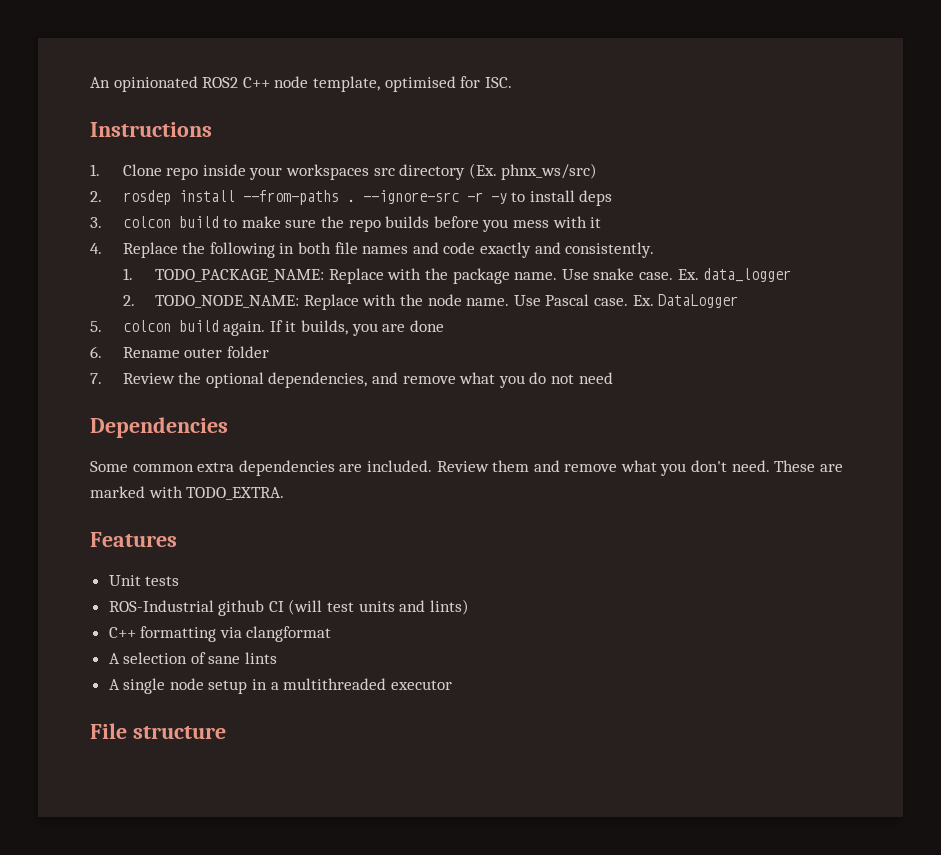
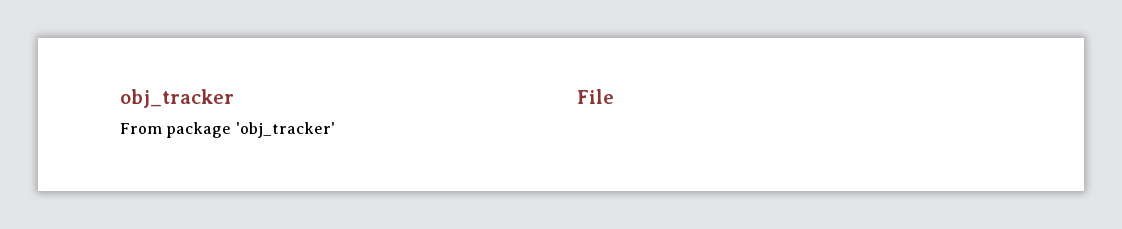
[90,76,512,92] [90,122,212,137] [90,163,598,180] [90,190,613,206] [90,216,602,232] [90,242,655,258] [122,268,792,284] [122,294,739,310] [90,320,444,336] [90,346,269,358] [90,372,613,388] [90,417,228,438] [90,460,843,476] [90,486,285,500] [90,532,177,547] [108,575,180,586] [108,599,469,616] [108,626,332,642] [108,652,278,664] [108,678,452,694] An opinionated ROS2 C++ node template, optimised for ISC. // Instructions // 1. Clone repo inside your workspaces src directory (Ex. phnx_ws/src) // 2. rosdep install --from-paths . --ignore-src -r -y to install deps // 3. colcon build to make sure the repo builds before you mess with it // 4. Replace the following in both file names and code exactly and consistently. // 1. TODO_PACKAGE_NAME: Replace with the package name. Use snake case. Ex. data_logger // 2. TODO_NODE_NAME: Replace with the node name. Use Pascal case. Ex. DataLogger // 5. colcon build again. If it builds, you are done // 6. Rename outer folder // 7. Review the optional dependencies, and remove what you do not need // Dependencies // Some common extra dependencies are included. Review them and remove what you don't need. These are marked with TODO_EXTRA. // Features // Unit tests // ROS-Industrial github CI (will test units and lints) // C++ formatting via clangformat // A selection of sane lints // A single node setup in a multithreaded executor -> [120,89,234,108] [120,122,335,138] obj_tracker // From package 'obj_tracker'
[132,726,226,739] structure -> (614, 96) none

